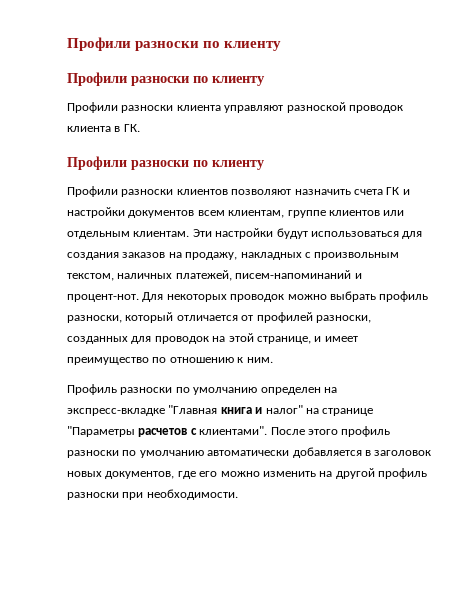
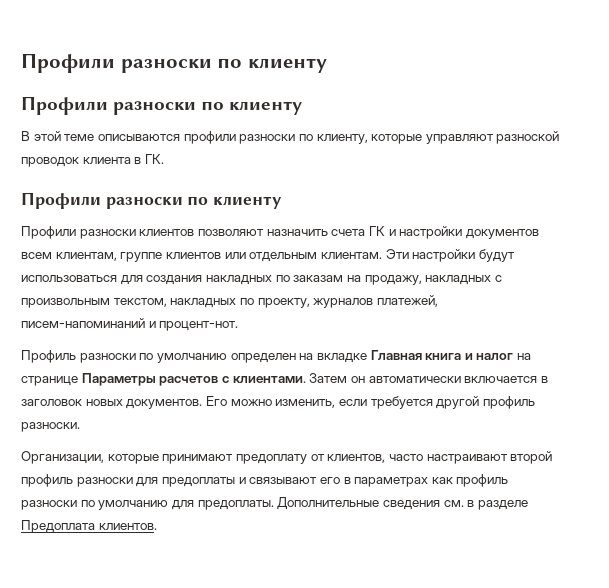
[67,102,221,113] Профили разноски клиента -> [21,131,423,144] В этой теме описываются профили разноски по клиенту, которые
[122,252,166,258] заказов -> [205,275,344,285] накладных по заказам
[117,273,173,279] наличных -> [170,298,374,308] накладных по проекту, журналов
[142,291,429,302] [67,312,371,323] [67,333,358,344] [67,357,273,365] Для некоторых проводок можно выбрать профиль разноски, который отличается от профилей разноски, созданных для проводок на этой странице, и имеет преимущество по отношению к ним. -> (239, 326) none
[67,405,218,416] экспресс-вкладке "Главная -> [316,350,422,363] вкладке Главная
[265,405,303,414] налог" -> [476,353,514,360] налог
[67,426,135,437] "Параметры -> [81,373,156,386] Параметры
[199,426,391,437] [67,447,432,458] [67,468,427,479] [67,489,238,500] клиентами". После этого профиль разноски по умолчанию автоматически добавляется в заголовок новых документов, где его можно изменить на другой профиль разноски при необходимости. -> [232,373,548,383] [21,396,535,409] [21,422,80,432] [21,451,553,464] [21,474,509,487] [21,497,528,510] [21,520,157,533] клиентами. Затем он автоматически включается в заголовок новых документов. Его можно изменить, если требуется другой профиль разноски. // Организации, которые принимают предоплату от клиентов, часто настраивают второй профиль разноски для предоплаты и связывают его в параметрах как профиль разноски по умолчанию для предоплаты. Дополнительные сведения см. в разделе Предоплата клиентов.

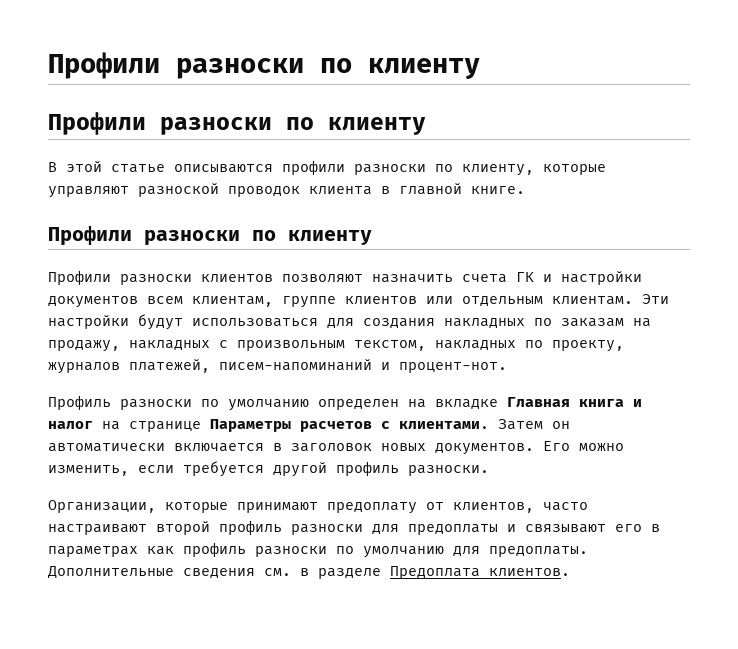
[64,134,95,141] теме -> [111,164,165,173] статье
[144,154,164,164] ГК. -> [399,183,525,195] главной книге.

